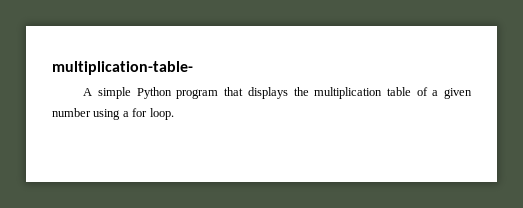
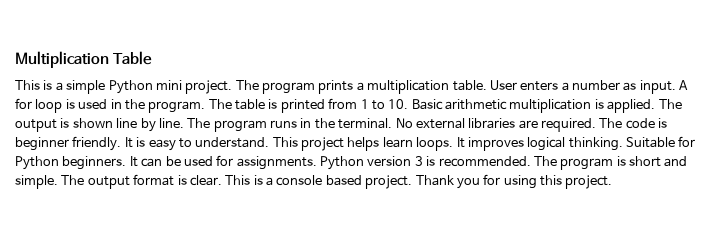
[52,61,193,75] [83,87,473,99] [52,108,174,120] multiplication-table- // A simple Python program that displays the multiplication table of a given number using a for loop. -> [15,51,152,68] [15,80,689,94] [15,98,682,113] [15,118,668,132] [15,136,696,151] [15,155,688,170] [15,174,613,189] Multiplication Table // This is a simple Python mini project. The program prints a multiplication table. User enters a number as input. A for loop is used in the program. The table is printed from 1 to 10. Basic arithmetic multiplication is applied. The output is shown line by line. The program runs in the terminal. No external libraries are required. The code is beginner friendly. It is easy to understand. This project helps learn loops. It improves logical thinking. Suitable for Python beginners. It can be used for assignments. Python version 3 is recommended. The program is short and simple. The output format is clear. This is a console based project. Thank you for using this project.

